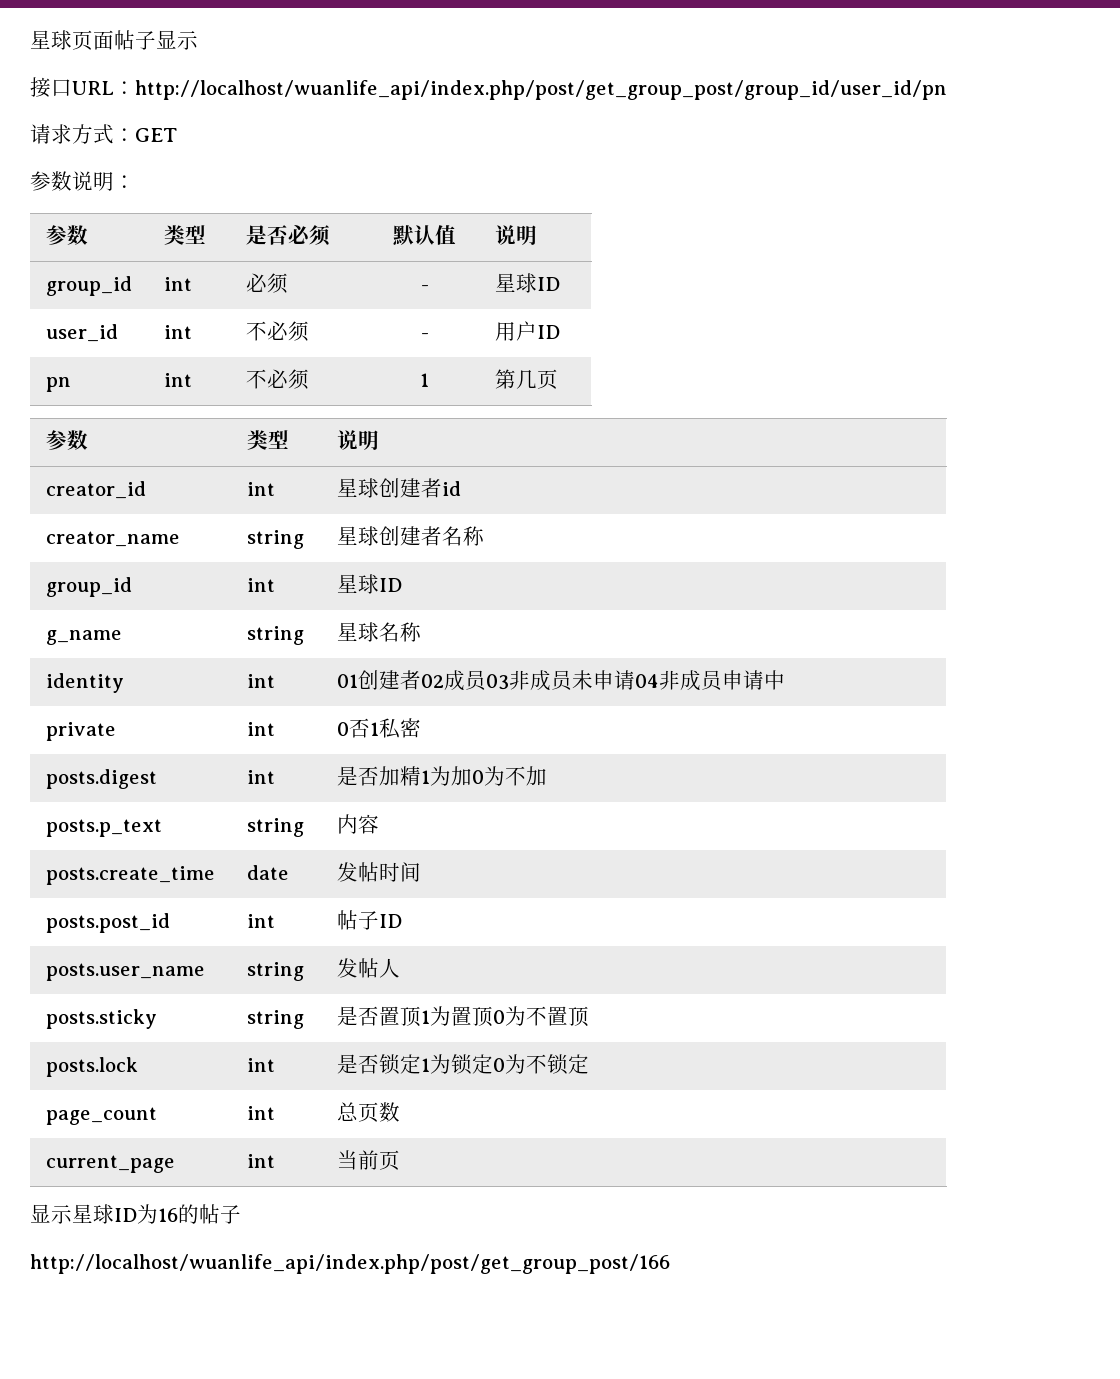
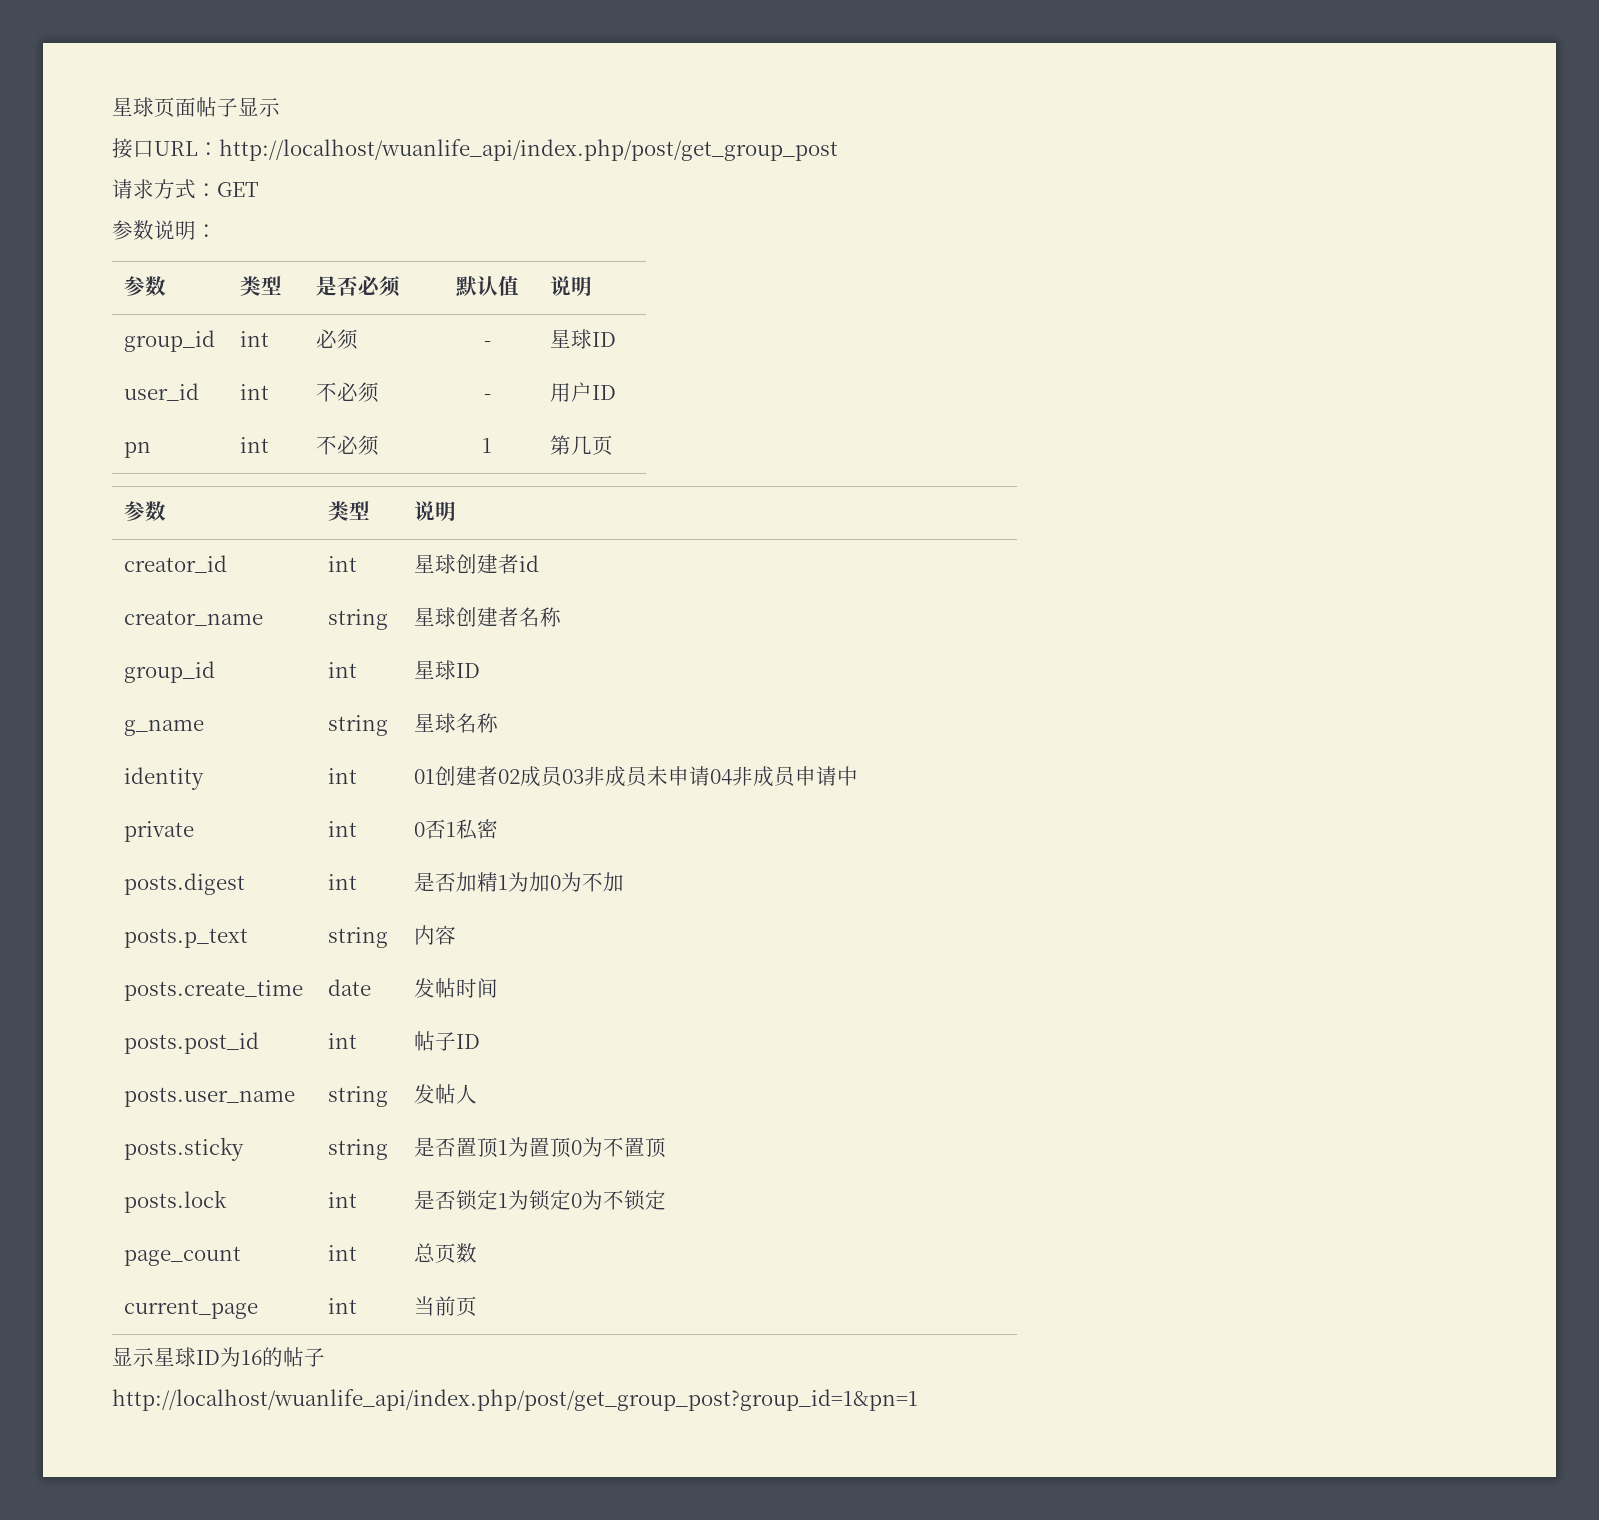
[135,80,947,100] http://localhost/wuanlife_api/index.php/post/get_group_post/group_id/user_id/pn -> [219,139,838,161] http://localhost/wuanlife_api/index.php/post/get_group_post
[30,1254,670,1274] http://localhost/wuanlife_api/index.php/post/get_group_post/166 -> [112,1389,918,1411] http://localhost/wuanlife_api/index.php/post/get_group_post?group_id=1&pn=1

